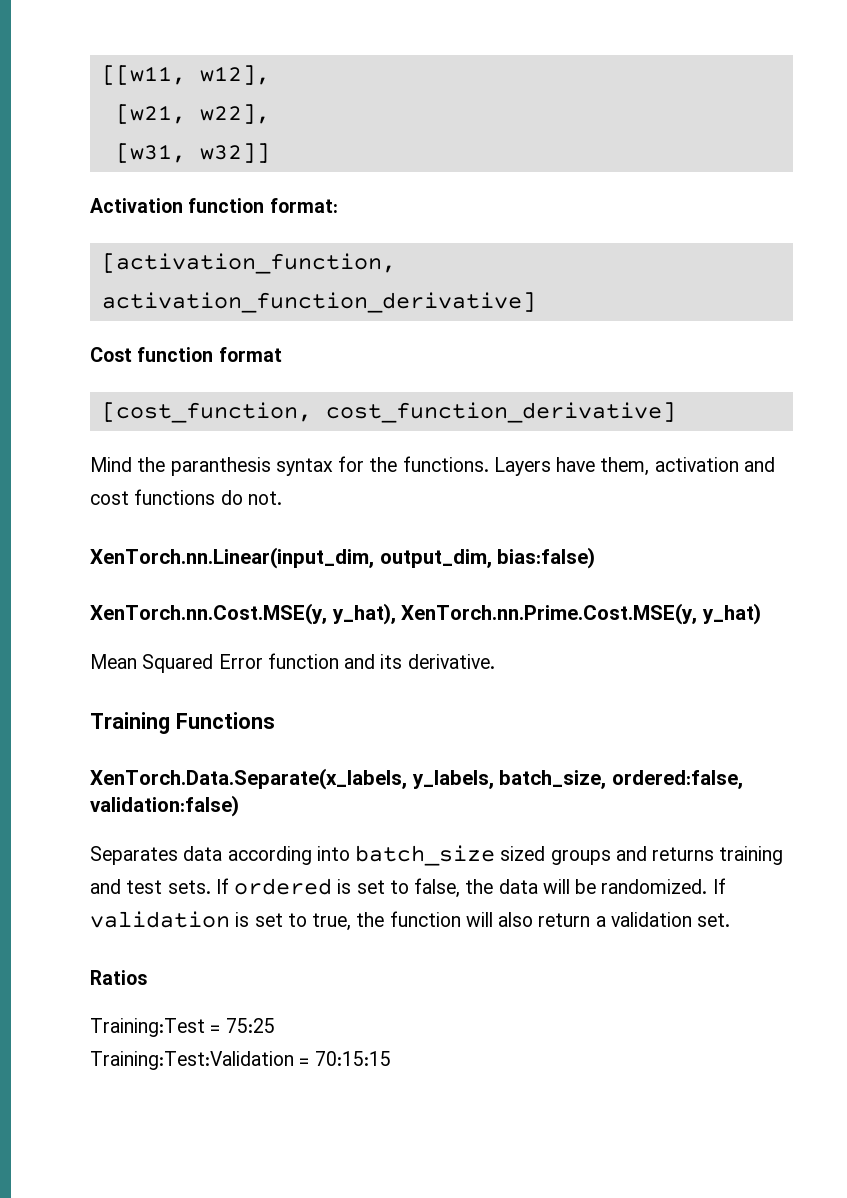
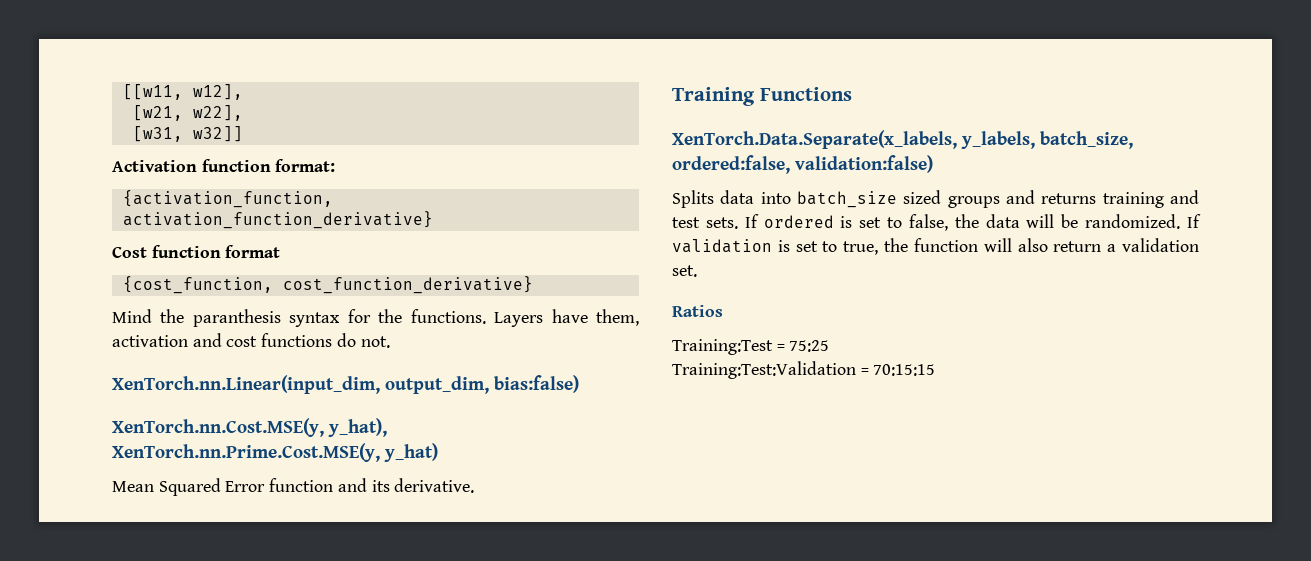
[101,253,396,274] [101,292,536,313] [activation_function, activation_function_derivative] -> [122,190,333,208] [122,211,433,229] {activation_function, activation_function_derivative}
[101,402,676,423] [cost_function, cost_function_derivative] -> [122,276,533,294] {cost_function, cost_function_derivative}
[90,846,312,865] Separates data according -> [672,190,755,208] Splits data

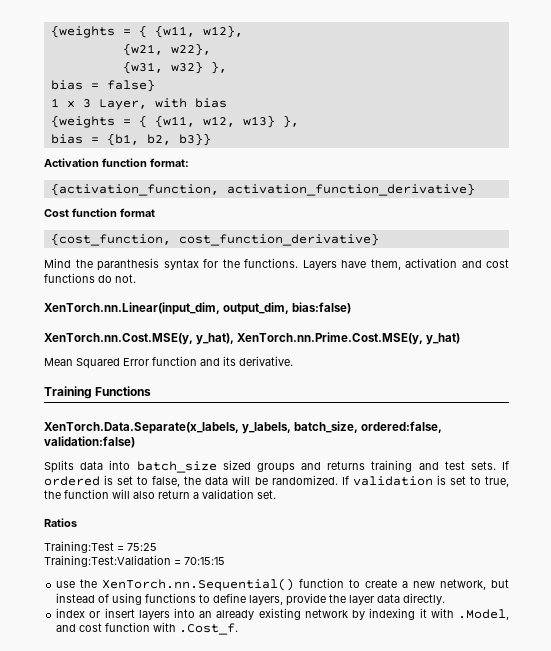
[122,84,243,100] [132,105,243,121] [132,126,243,142] [[w11, w12], // [w21, w22], // [w31, w32]] -> [50,25,243,38] [122,43,211,56] [122,61,227,74] [50,79,155,92] [50,98,227,110] [50,115,299,128] [50,133,211,146] {weights = { {w11, w12}, // {w21, w22}, // {w31, w32} }, // bias = false} // 1 x 3 Layer, with bias // {weights = { {w11, w12, w13} }, // bias = {b1, b2, b3}}
(936, 370) none -> [56,578,509,591] [56,593,446,606] [56,608,509,620] [56,622,239,635] // use the XenTorch.nn.Sequential() function to create a new network, but instead of using functions to define layers, provide the layer data directly. // index or insert layers into an already existing network by indexing it with .Model, and cost function with .Cost_f.

